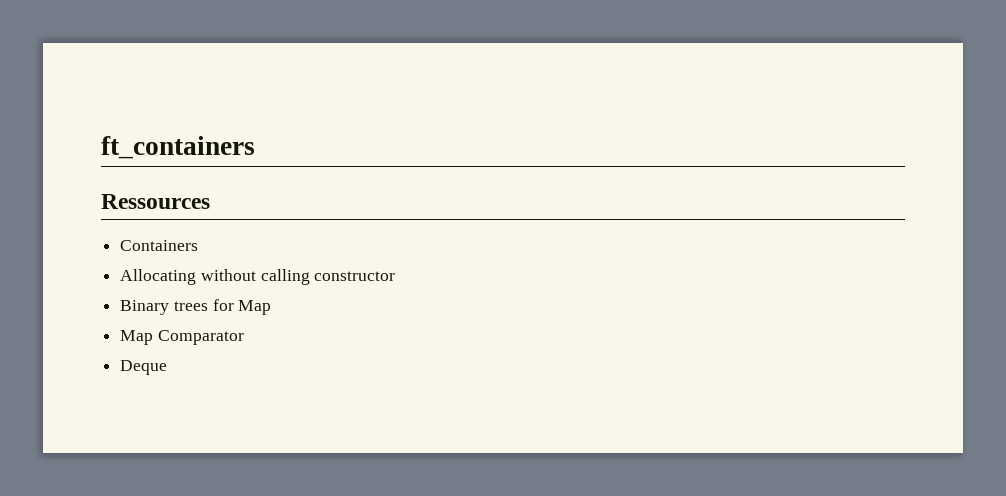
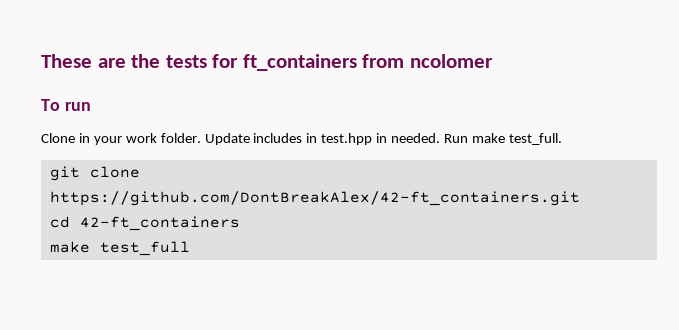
[101,136,255,159] [101,194,210,209] [120,240,199,251] [120,269,396,285] [120,299,272,315] [120,330,244,345] [120,360,168,375] ft_containers // Ressources // Containers // Allocating without calling constructor // Binary trees for Map // Map Comparator // Deque -> [41,54,493,71] [41,99,91,111] [41,133,562,145] [49,166,140,181] [49,191,580,206] [49,216,240,231] [49,241,190,256] These are the tests for ft_containers from ncolomer // To run // Clone in your work folder. Update includes in test.hpp in needed. Run make test_full. // git clone https://github.com/DontBreakAlex/42-ft_containers.git // cd 42-ft_containers // make test_full

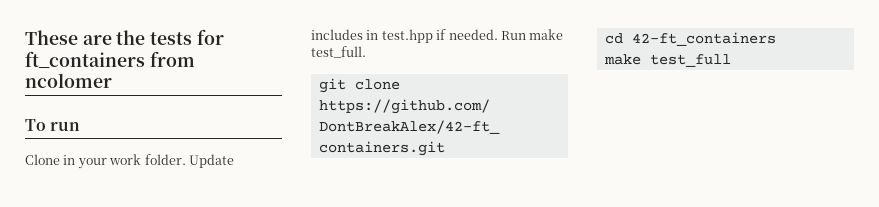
[376,133,388,143] in -> [436,29,447,40] if

